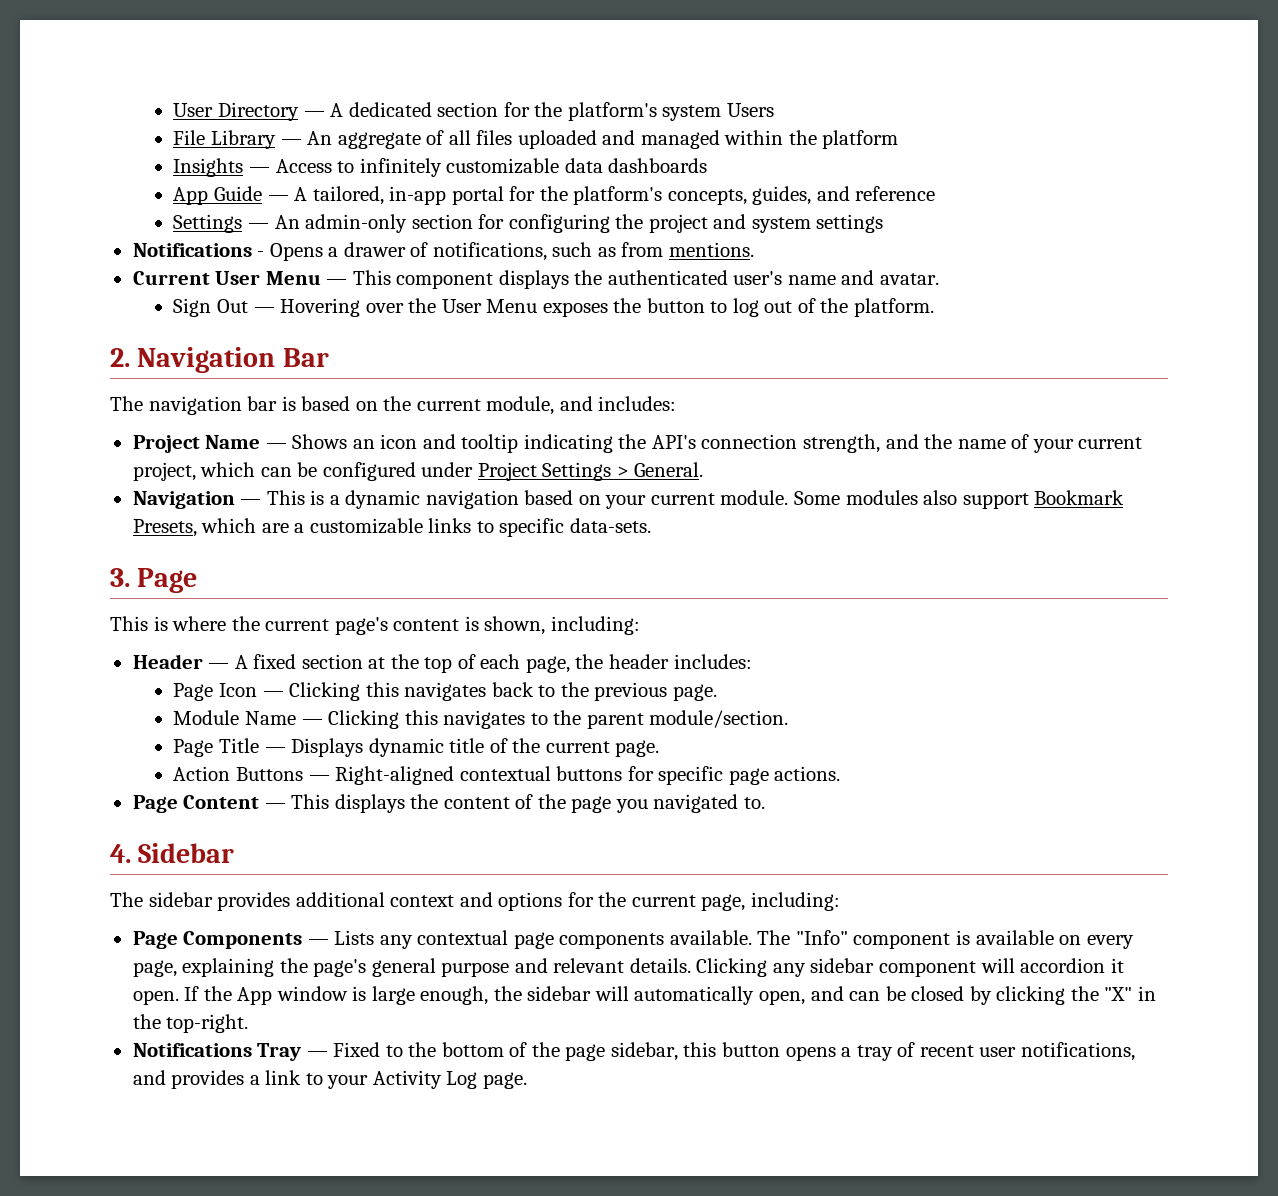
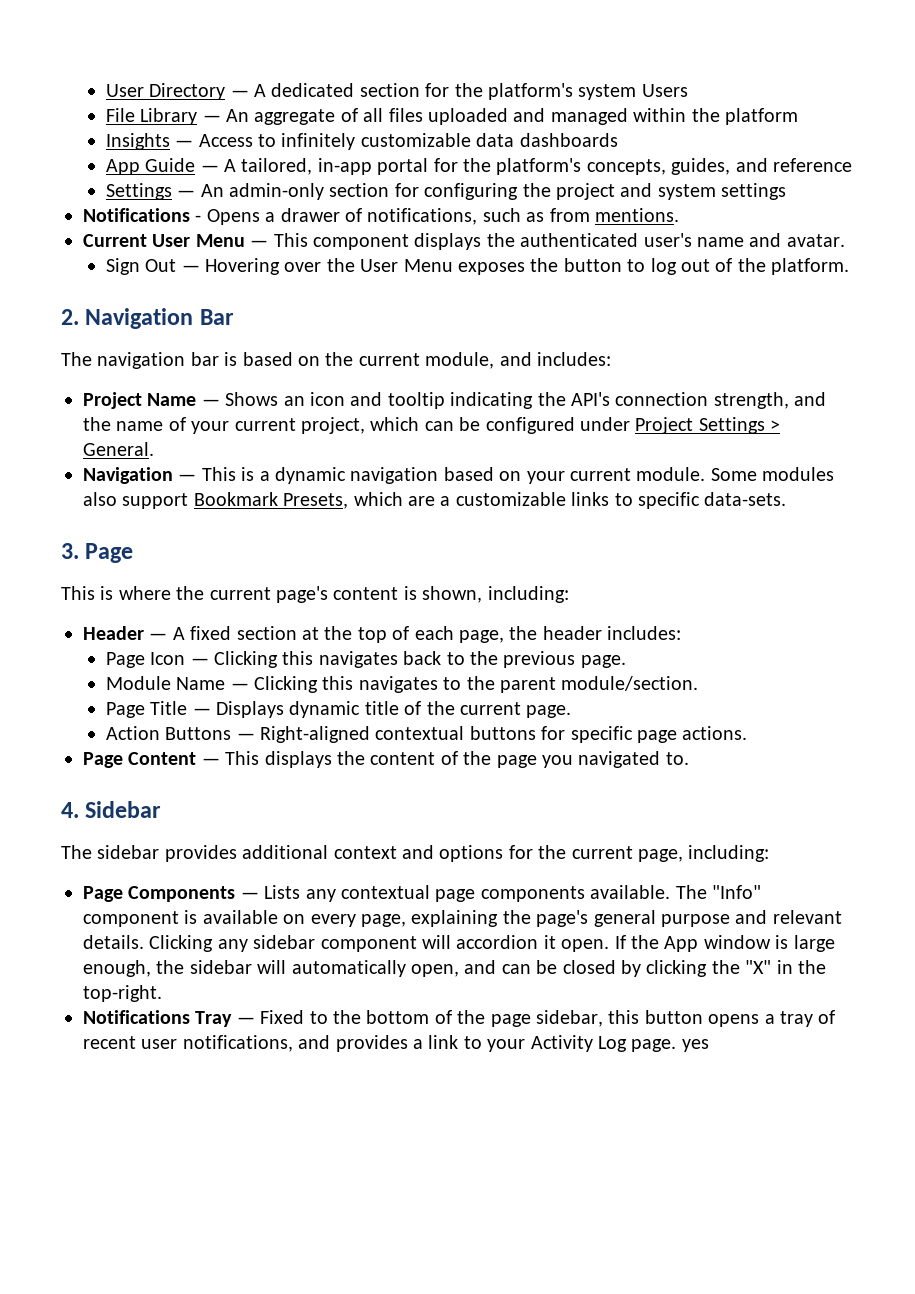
(527, 1080) none -> [681,1039,709,1052] yes

